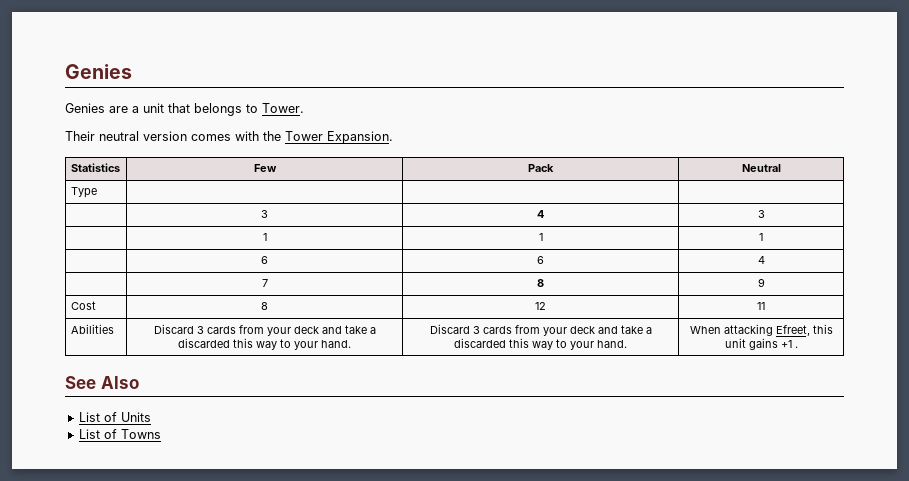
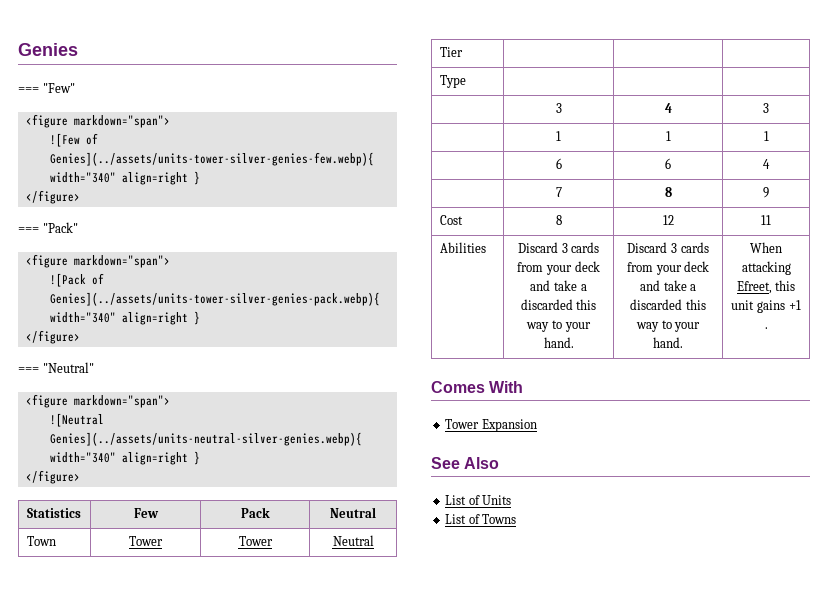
[65,103,304,116] [65,131,393,144] Genies are a unit that belongs to Tower. // Their neutral version comes with the Tower Expansion. -> [18,83,75,93] [25,114,170,128] [49,133,98,147] [49,152,374,166] [49,171,200,185] [25,190,80,204] [18,222,78,233] [25,254,170,268] [49,273,104,287] [49,292,380,306] [49,311,200,325] [25,330,80,344] [18,362,94,373] [25,394,170,408] [49,413,104,427] [49,432,362,446] [49,451,200,465] [25,470,80,484] === "Few" // <figure markdown="span"> // ![Few of Genies](../assets/units-tower-silver-genies-few.webp){ width="340" align=right } // </figure> // === "Pack" // <figure markdown="span"> // ![Pack of Genies](../assets/units-tower-silver-genies-pack.webp){ width="340" align=right } // </figure> // === "Neutral" // <figure markdown="span"> // ![Neutral Genies](../assets/units-neutral-silver-genies.webp){ width="340" align=right } // </figure>
(781, 168) none -> [26,536,56,546] [129,536,163,546] [238,536,273,546] [332,535,374,546] [439,47,463,57] // Town | Tower | Tower | Neutral // Tier | | |
(798, 347) none -> [431,381,524,393] [445,419,537,432] // Comes With // Tower Expansion

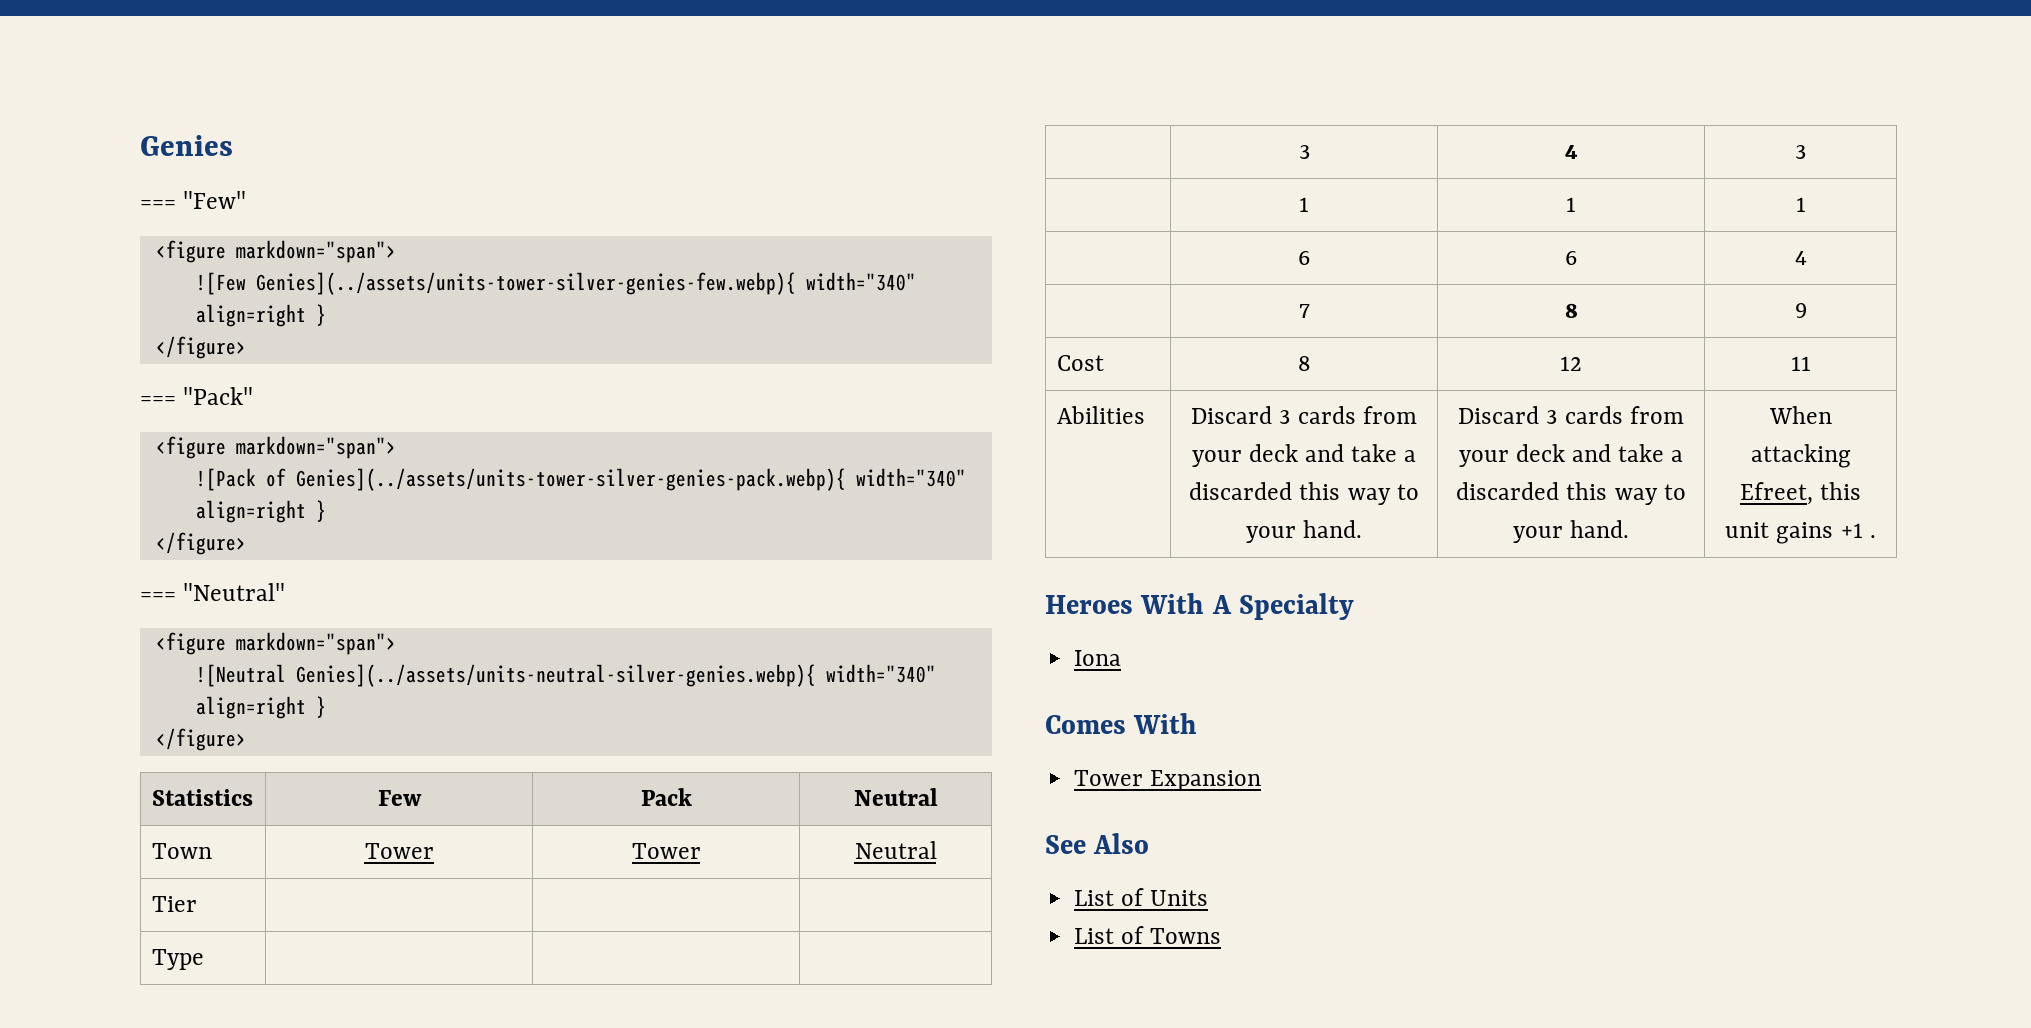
[85,133,98,145] of -> (246, 283) none
(768, 328) none -> [1045,593,1355,620] [1074,650,1122,666] // Heroes With A Specialty // Iona

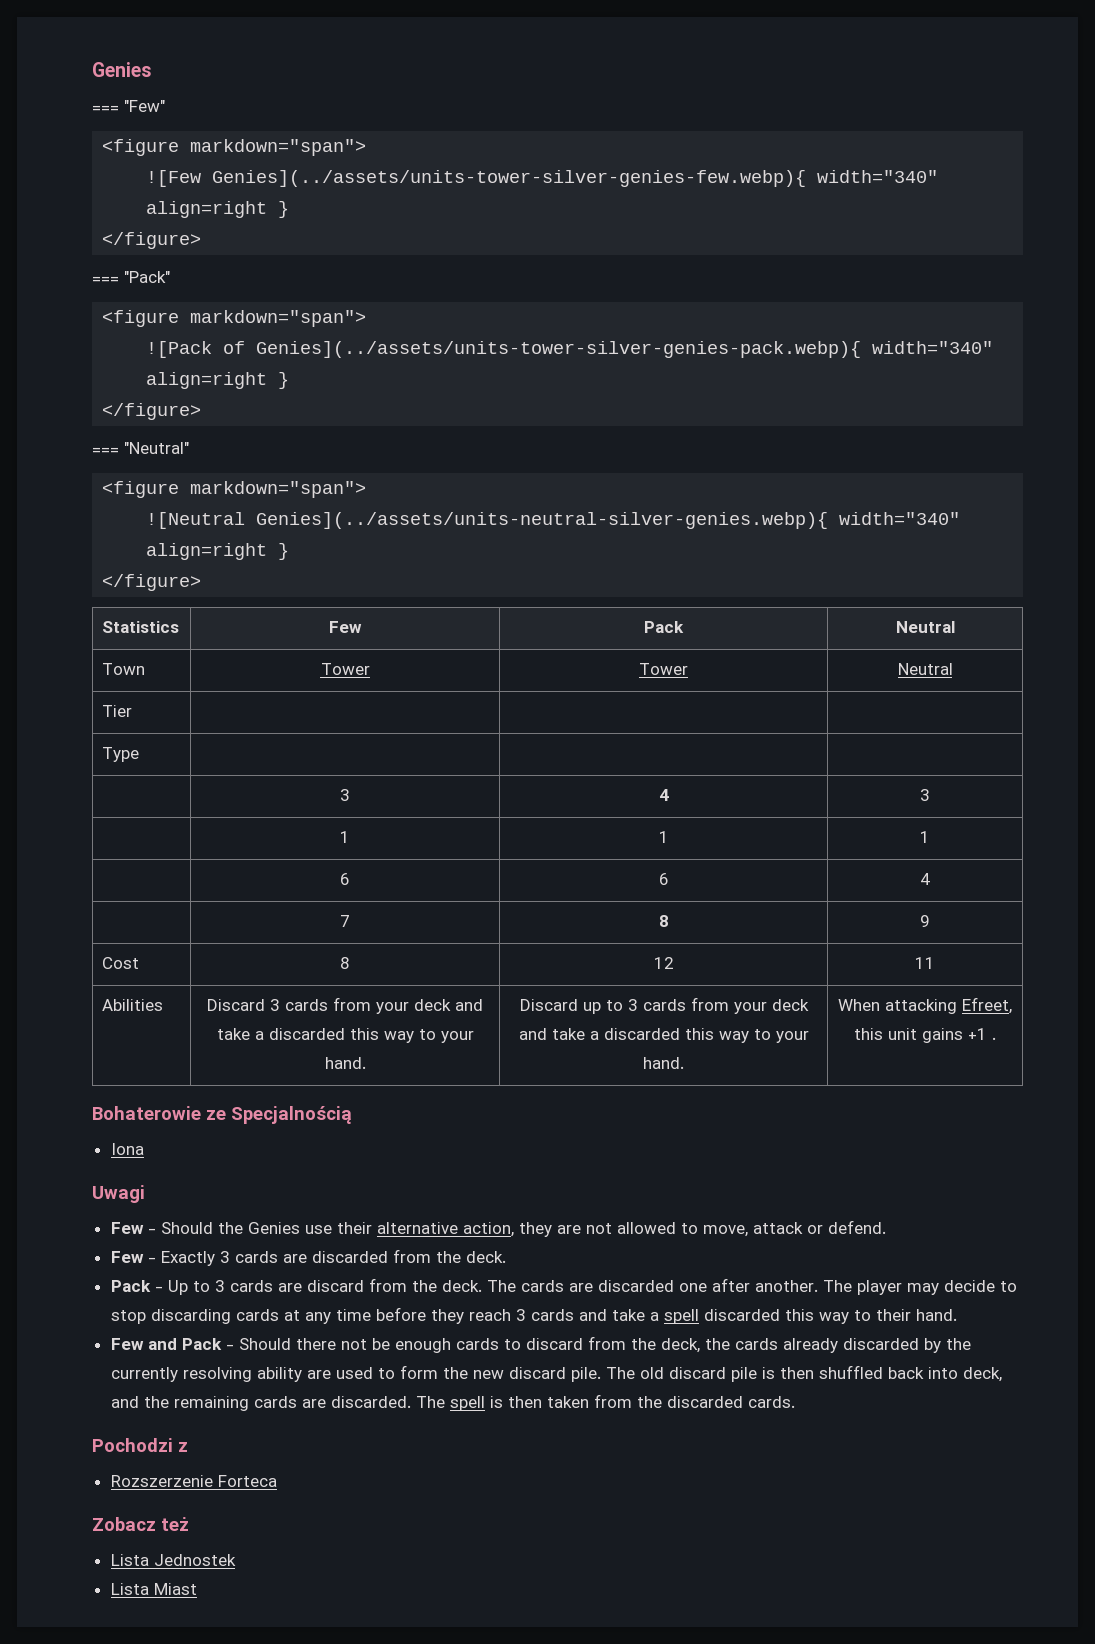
(1540, 415) none -> [582,1000,623,1014] up to
[1045,593,1355,620] [1074,650,1122,666] [1045,713,1198,734] [1074,770,1262,791] [1045,833,1150,854] [1074,888,1209,906] [1074,926,1222,944] Heroes With A Specialty // Iona // Comes With // Tower Expansion // See Also // List of Units // List of Towns -> [92,1106,352,1124] [110,1143,144,1155] [92,1185,145,1203] [110,1220,886,1237] [110,1249,506,1266] [110,1278,1017,1295] [110,1307,957,1324] [110,1336,971,1353] [110,1365,1002,1382] [110,1394,795,1411] [92,1438,188,1452] [110,1475,277,1487] [92,1517,189,1531] [110,1554,236,1566] [110,1583,197,1595] Bohaterowie ze Specjalnością // Iona // Uwagi // Few - Should the Genies use their alternative action, they are not allowed to move, attack or defend. // Few - Exactly 3 cards are discarded from the deck. // Pack - Up to 3 cards are discard from the deck. The cards are discarded one after another. The player may decide to stop discarding cards at any time before they reach 3 cards and take a spell discarded this way to their hand. // Few and Pack - Should there not be enough cards to discard from the deck, the cards already discarded by the currently resolving ability are used to form the new discard pile. The old discard pile is then shuffled back into deck, and the remaining cards are discarded. The spell is then taken from the discarded cards. // Pochodzi z // Rozszerzenie Forteca // Zobacz też // Lista Jednostek // Lista Miast

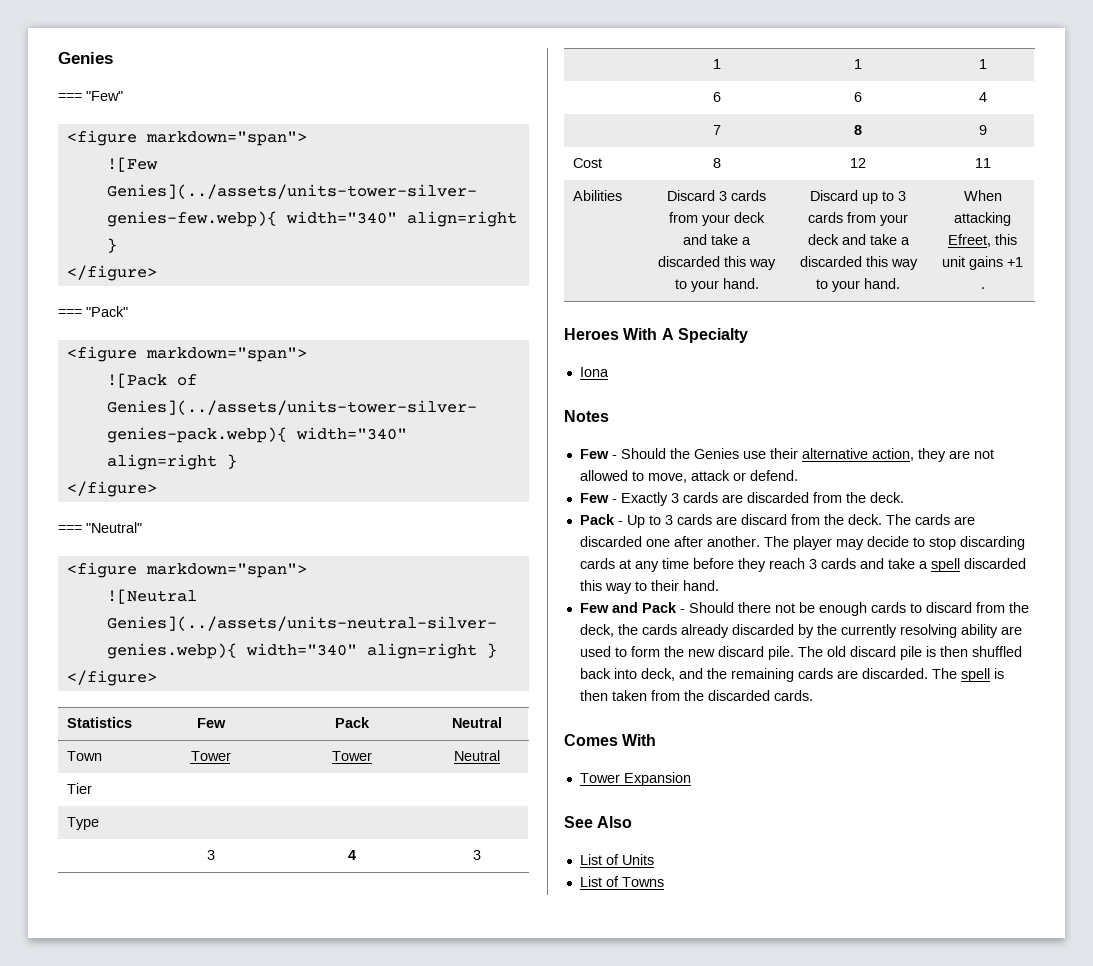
[92,1106,352,1124] Bohaterowie ze Specjalnością -> [564,328,748,343] Heroes With A Specialty
[92,1185,145,1203] Uwagi -> [564,410,609,422] Notes
[92,1438,188,1452] [110,1475,277,1487] [92,1517,189,1531] [110,1554,236,1566] [110,1583,197,1595] Pochodzi z // Rozszerzenie Forteca // Zobacz też // Lista Jednostek // Lista Miast -> [564,734,657,746] [579,772,691,786] [564,816,633,828] [579,854,654,865] [579,876,664,887] Comes With // Tower Expansion // See Also // List of Units // List of Towns

